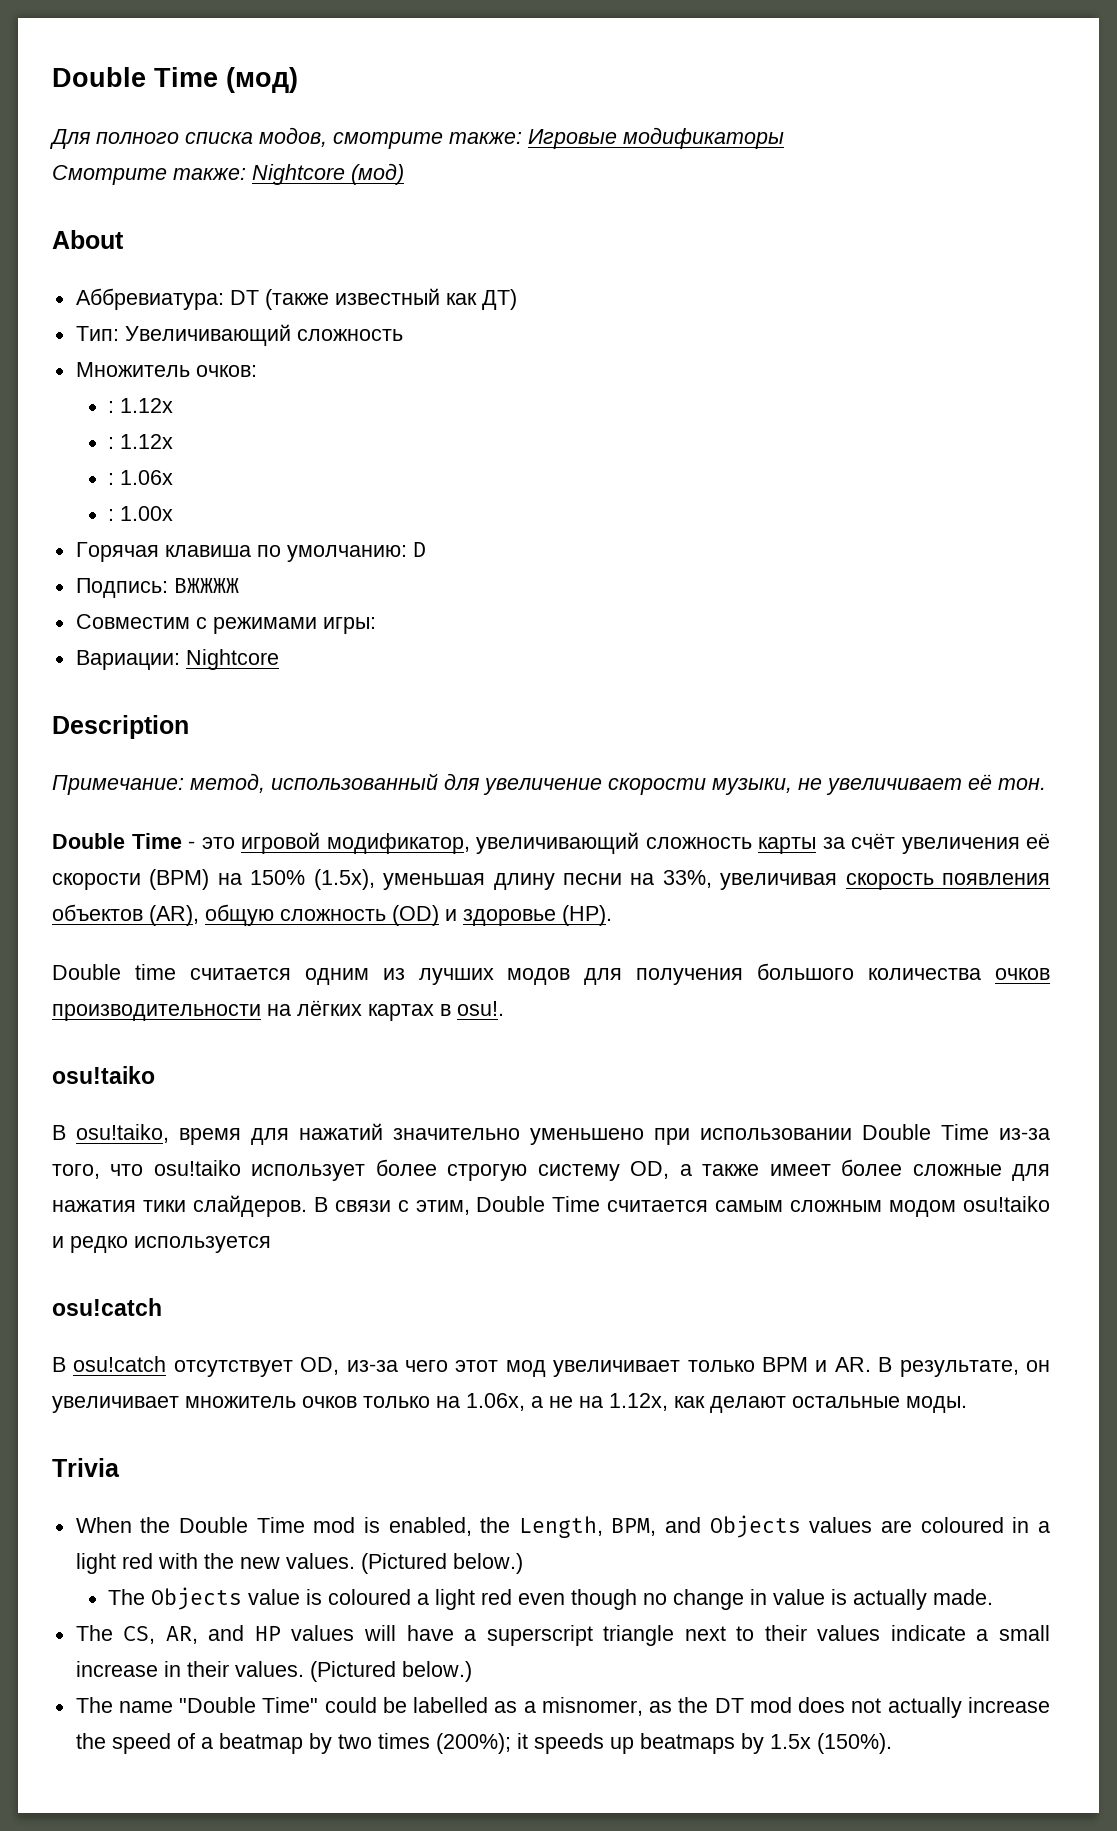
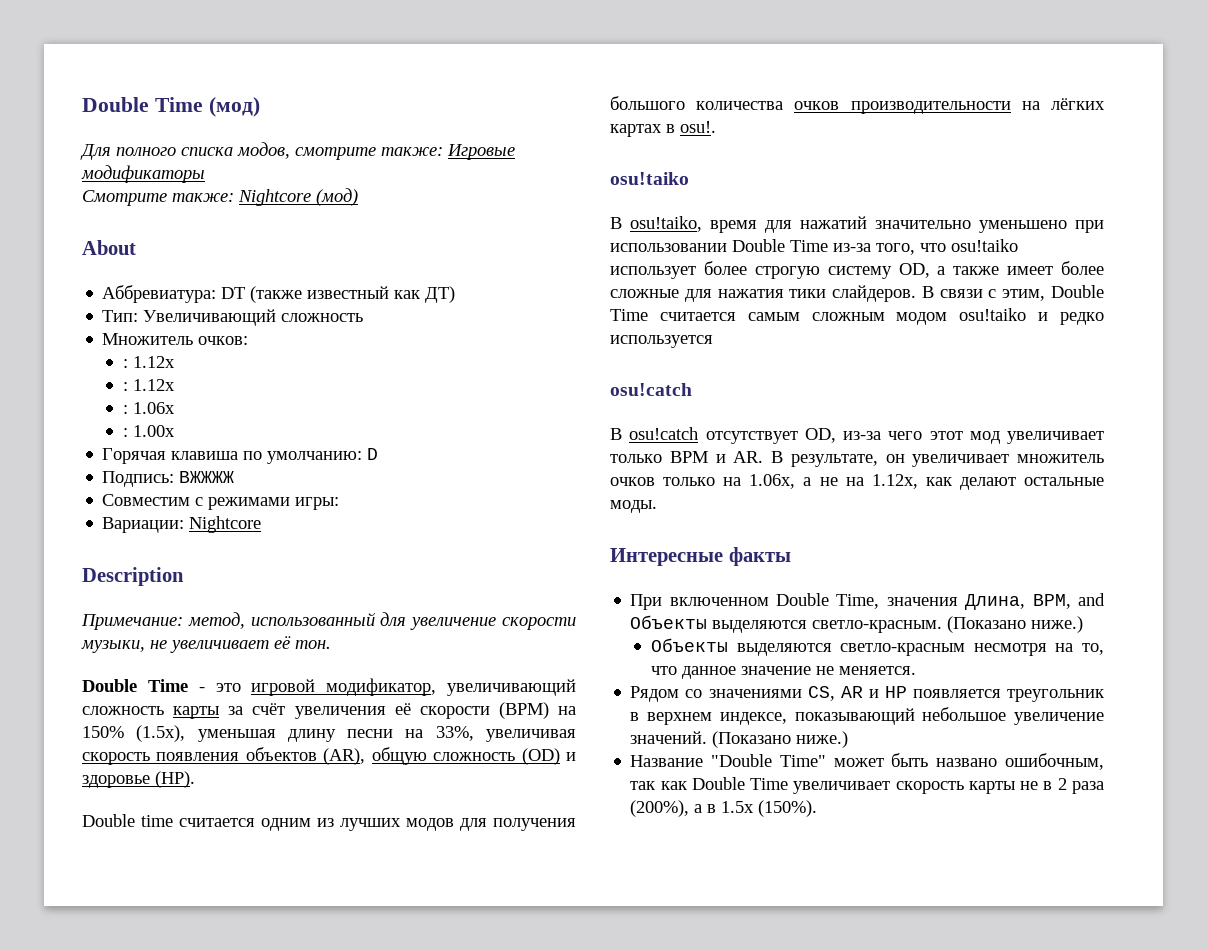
[52,1458,120,1477] [75,1515,1051,1538] [75,1553,523,1574] [108,1587,994,1610] [75,1625,1050,1646] [75,1661,472,1682] [75,1697,1050,1718] [75,1733,764,1754] Trivia // When the Double Time mod is enabled, the Length, BPM, and Objects values are coloured in a light red with the new values. (Pictured below.) // The Objects value is coloured a light red even though no change in value is actually made. // The CS, AR, and HP values will have a superscript triangle next to their values indicate a small increase in their values. (Pictured below.) // The name "Double Time" could be labelled as a misnomer, as the DT mod does not actually increase the speed of a beatmap by two times (200%); it speeds up beatmaps by -> [610,547,791,566] [630,593,1105,610] [630,615,1084,633] [651,638,1104,656] [651,666,917,679] [630,686,1104,702] [630,707,1104,725] [630,731,849,748] [630,753,1104,770] [630,777,1104,794] [630,800,717,817] Интересные факты // При включенном Double Time, значения Длина, BPM, and Объекты выделяются светло-красным. (Показано ниже.) // Объекты выделяются светло-красным несмотря на то, что данное значение не меняется. // Рядом со значениями CS, AR и HP появляется треугольник в верхнем индексе, показывающий небольшое увеличение значений. (Показано ниже.) // Название "Double Time" может быть названо ошибочным, так как Double Time увеличивает скорость карты не в 2 раза (200%), а в

